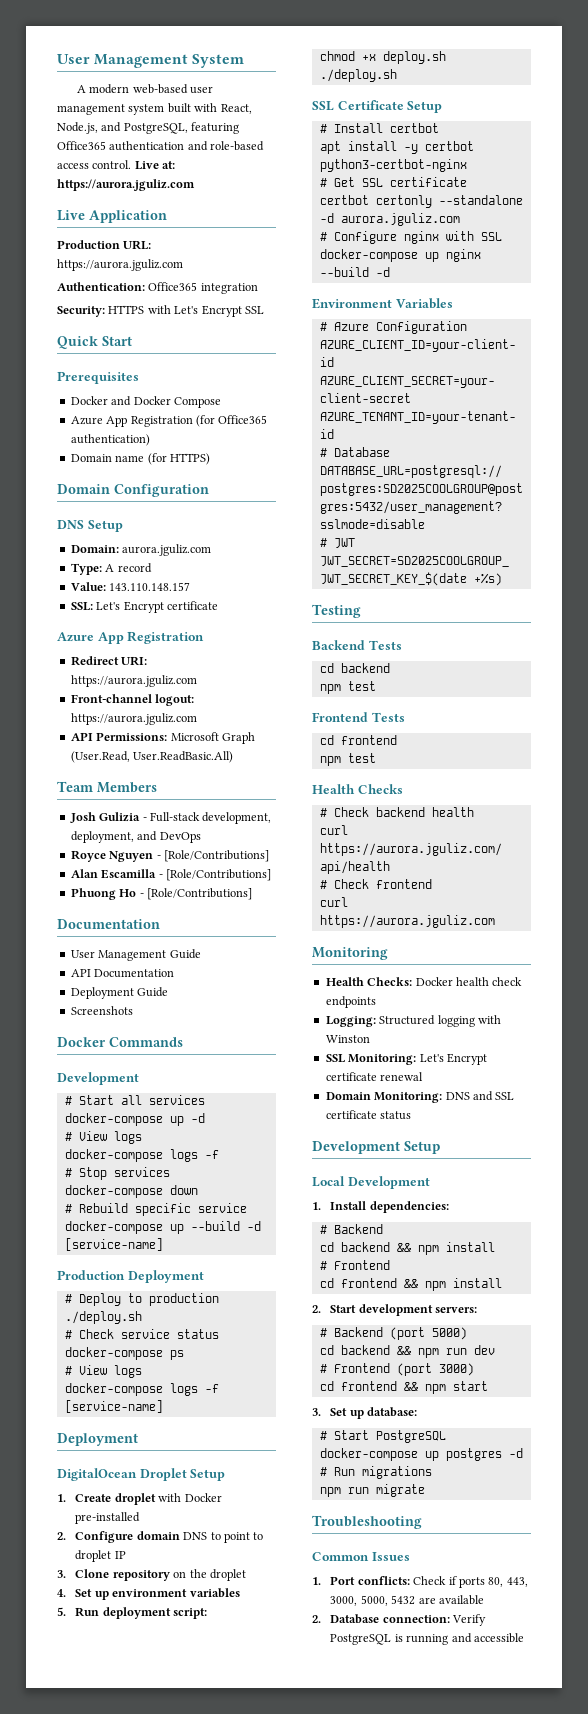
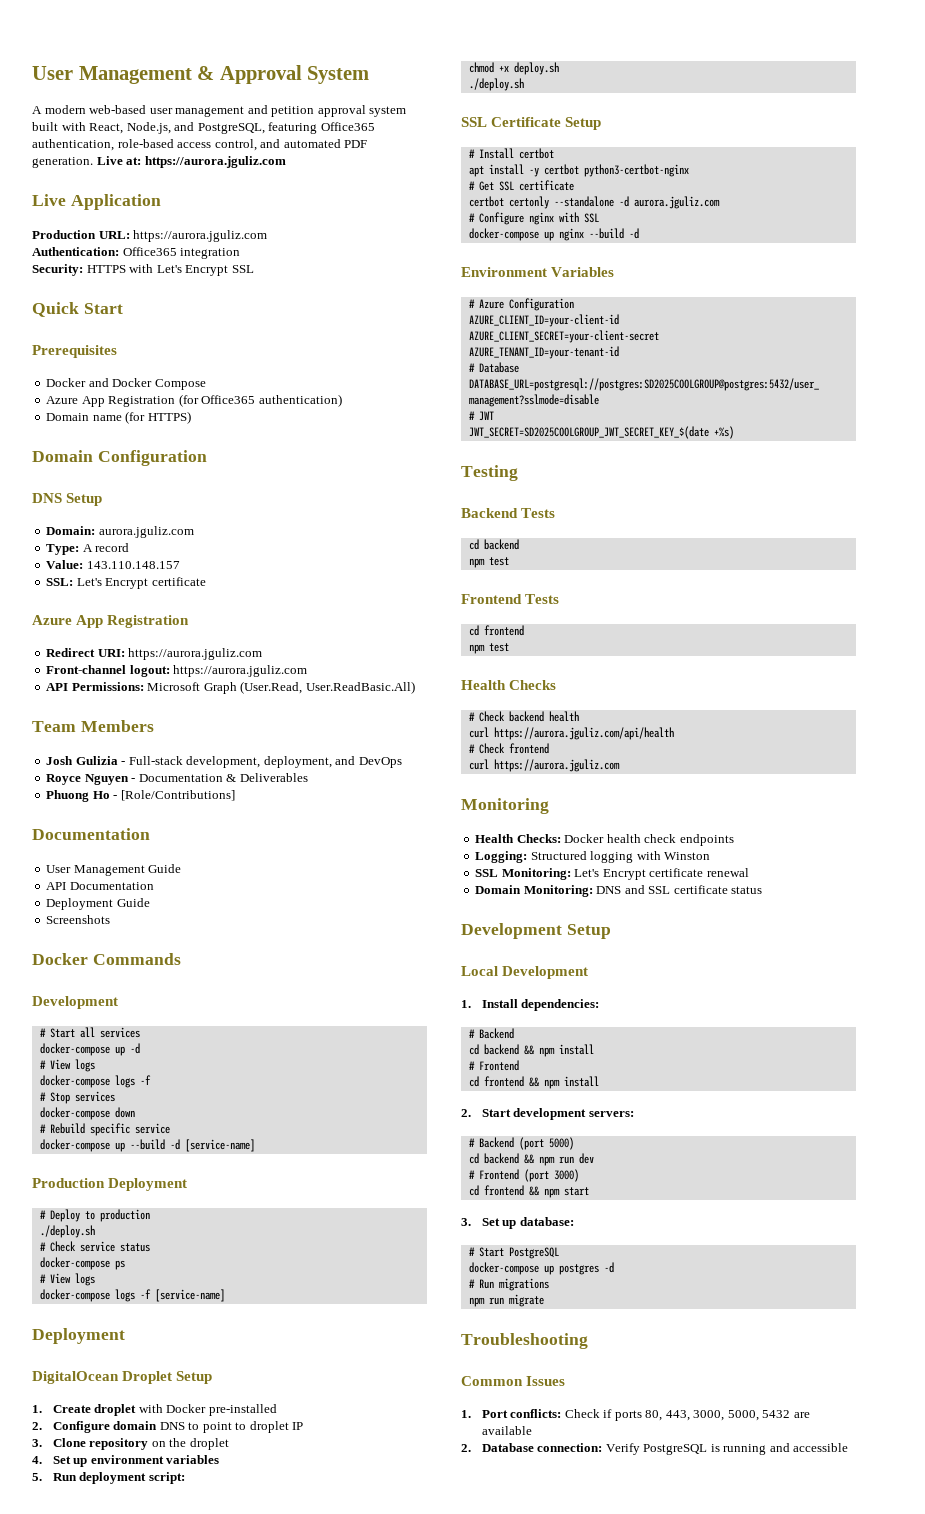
[57,54,189,68] User Management -> [32,65,302,84] User Management & Approval
(125, 109) none -> [247,105,366,117] and petition approval
[109,141,265,151] [57,160,132,169] authentication and role-based access control. -> [32,139,368,151] [32,157,93,168] authentication, role-based access control, and automated PDF generation.
[163,850,269,862] [70,869,271,881] [Role/Contributions] // Alan Escamilla - [Role/Contributions] -> [138,773,308,782] Documentation & Deliverables

